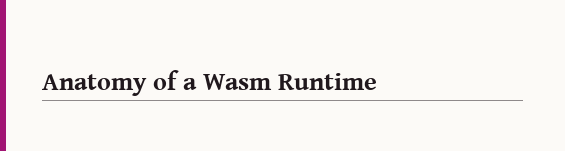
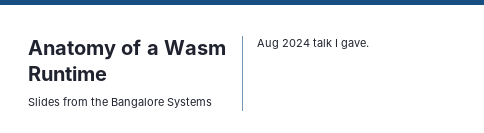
(377, 81) none -> [28,96,212,108] [257,38,369,49] // Slides from the Bangalore Systems Aug 2024 talk I gave.

